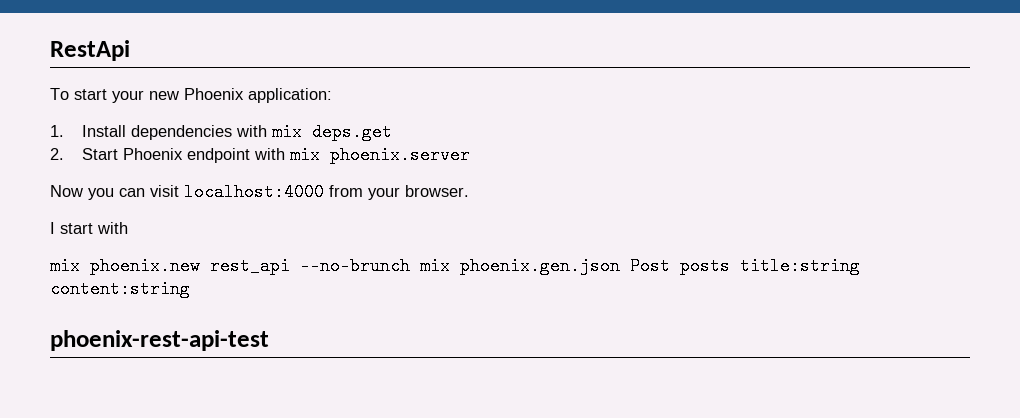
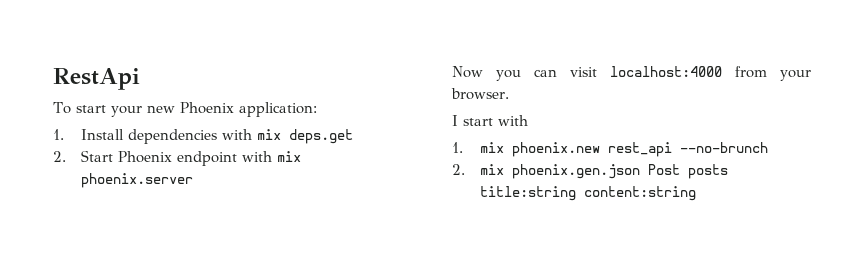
(128, 228) none -> [452,142,463,153] 1.
(410, 266) none -> [452,164,465,175] // 2.
[50,330,269,351] // phoenix-rest-api-test -> (697, 193) none

